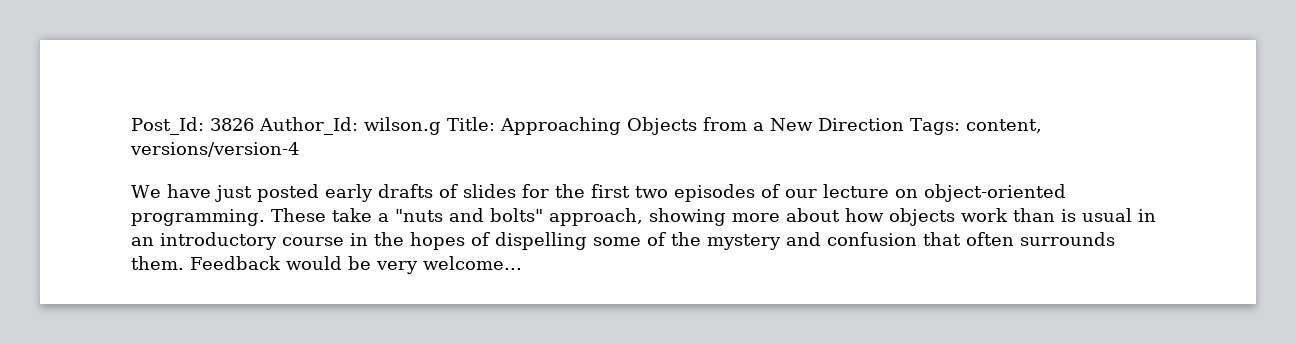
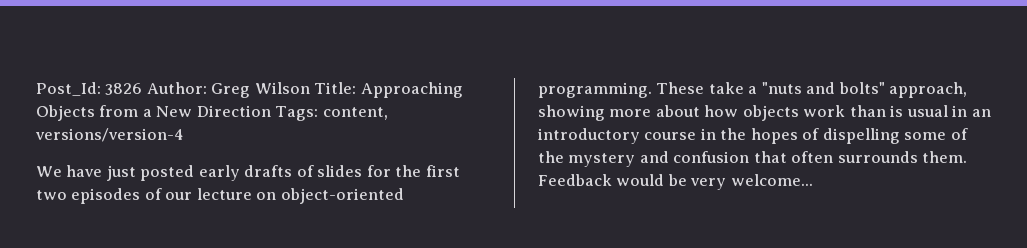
[258,117,441,135] Author_Id: wilson.g -> [146,82,310,98] Author: Greg Wilson

